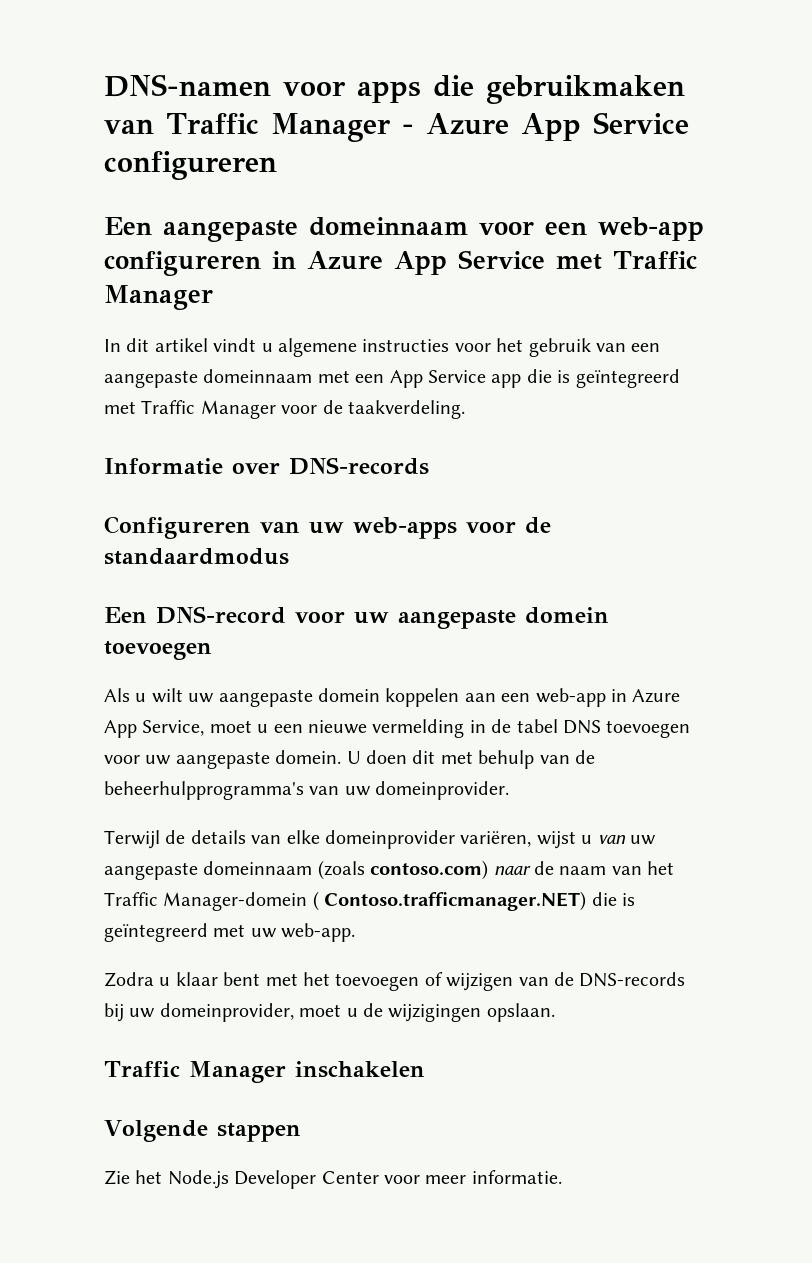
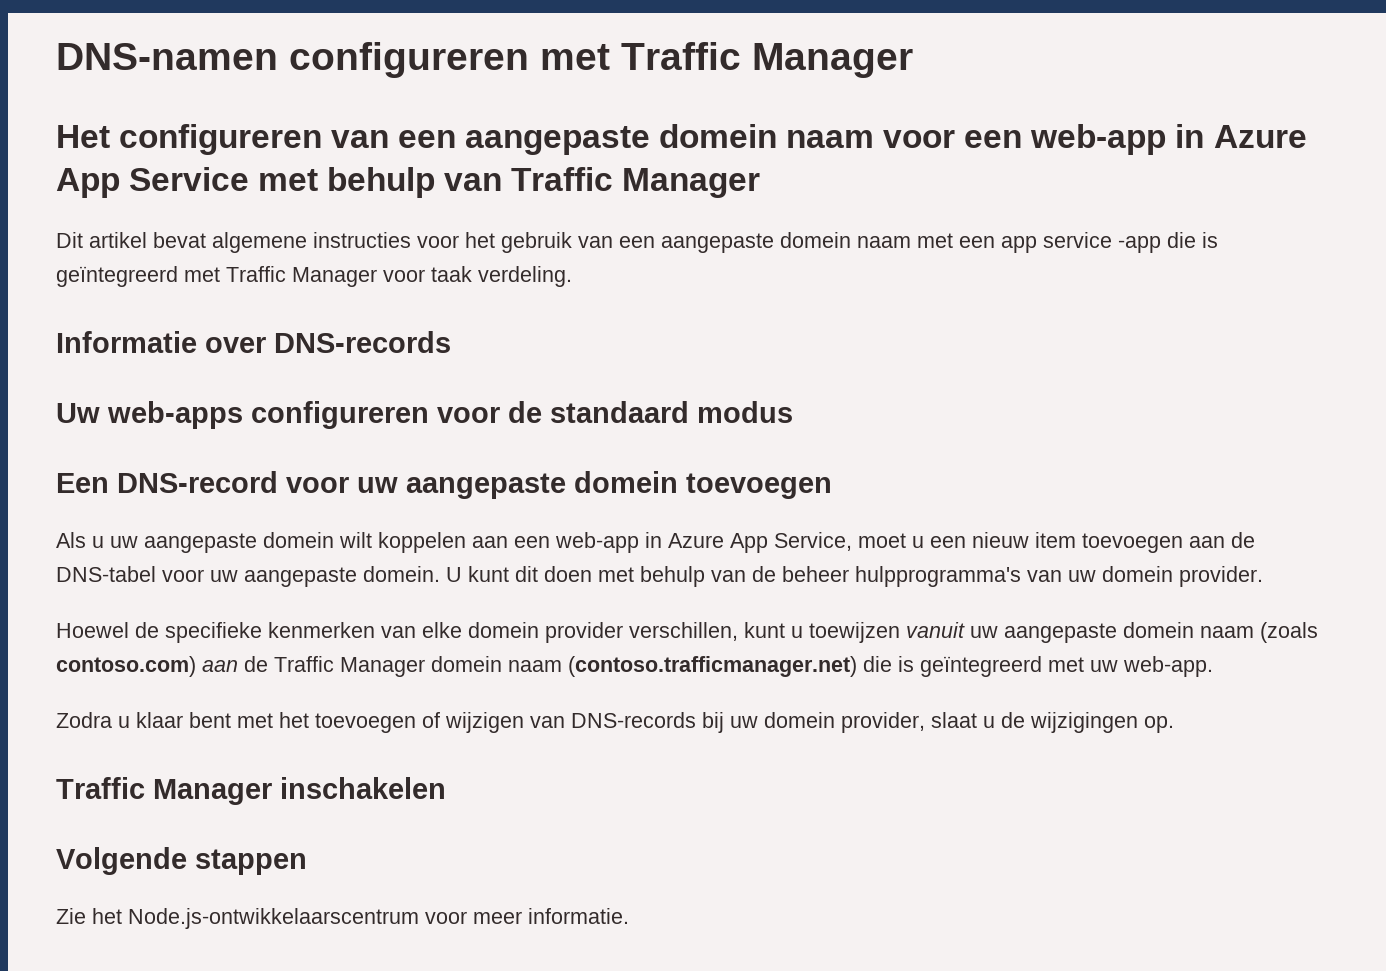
[283,75,685,104] [104,112,689,142] [104,151,277,180] [104,217,468,242] voor apps die gebruikmaken van Traffic Manager - Azure App Service configureren // Een aangepaste domeinnaam -> [289,42,913,78] [56,124,875,155] configureren met Traffic Manager // Het configureren van een aangepaste domein naam
[104,251,261,276] configureren -> (1167, 139) none
[613,251,697,269] [104,285,213,310] [104,338,273,352] Traffic Manager // In dit artikel vindt u -> [327,167,761,198] [56,232,206,248] behulp van Traffic Manager // Dit artikel bevat
[203,369,522,388] domeinnaam met een App Service app -> [780,232,1161,253] domein naam met een app service -app
[322,400,465,419] de taakverdeling. -> [431,266,572,287] taak verdeling.
[104,516,551,539] [104,548,289,565] Configureren van uw web-apps voor de standaardmodus -> [56,401,793,429] Uw web-apps configureren voor de standaard modus
[151,688,380,707] wilt uw aangepaste domein -> [110,532,372,553] uw aangepaste domein wilt
[308,719,691,738] nieuwe vermelding in de tabel DNS toevoegen -> [972,532,1255,553] [56,566,156,582] nieuw item toevoegen aan de DNS-tabel
[366,750,436,764] doen dit -> [468,566,592,582] kunt dit doen
[104,781,510,800] [104,830,656,849] [104,860,675,880] [104,891,587,911] beheerhulpprogramma's van uw domeinprovider. // Terwijl de details van elke domeinprovider variëren, wijst u van uw aangepaste domeinnaam (zoals contoso.com) naar de naam van het Traffic Manager-domein ( Contoso.trafficmanager.NET) -> [782,566,1263,587] [56,622,1318,643] [56,656,857,677] beheer hulpprogramma's van uw domein provider. // Hoewel de specifieke kenmerken van elke domein provider verschillen, kunt u toewijzen vanuit uw aangepaste domein naam (zoals contoso.com) aan de Traffic Manager domein naam (contoso.trafficmanager.net)
[554,972,574,986] de -> (565, 722) none
[159,1003,342,1022] domeinprovider, moet -> [764,712,977,733] domein provider, slaat
[486,1003,555,1022] opslaan. -> [1144,716,1174,733] op.
[167,1170,379,1189] Node.js Developer Center -> [128,908,419,929] Node.js-ontwikkelaarscentrum

